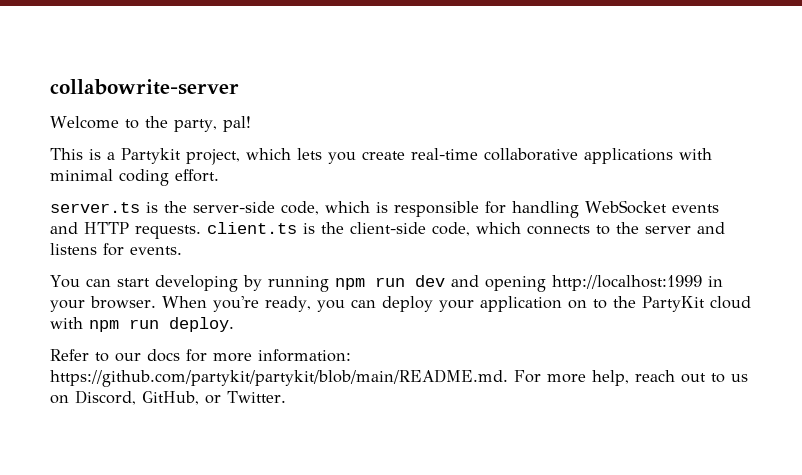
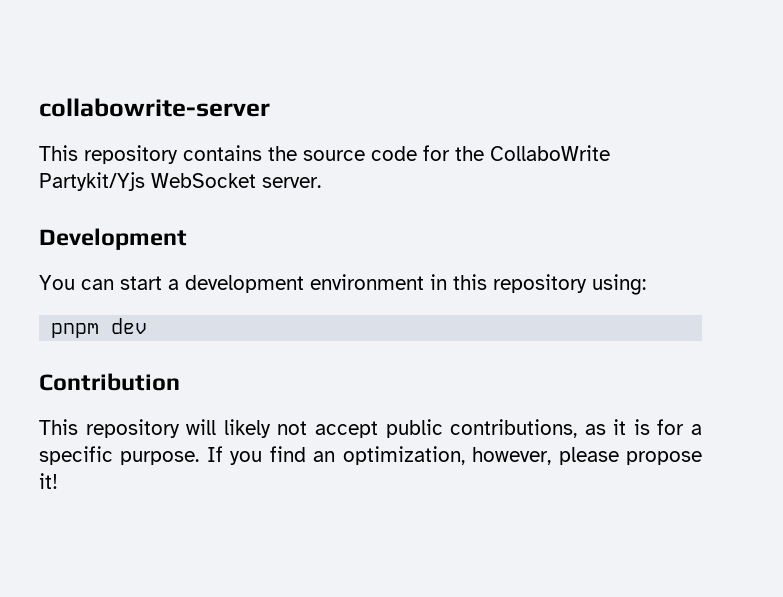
[50,116,251,132] [50,148,712,165] [50,169,219,186] [50,200,719,218] [50,222,725,239] [50,243,182,256] [50,275,723,292] [50,296,751,312] [50,317,234,332] [50,349,351,362] [50,369,748,387] [50,390,286,405] Welcome to the party, pal! // This is a Partykit project, which lets you create real-time collaborative applications with minimal coding effort. // server.ts is the server-side code, which is responsible for handling WebSocket events and HTTP requests. client.ts is the client-side code, which connects to the server and listens for events. // You can start developing by running npm run dev and opening http://localhost:1999 in your browser. When you're ready, you can deploy your application on to the PartyKit cloud with npm run deploy. // Refer to our docs for more information: https://github.com/partykit/partykit/blob/main/README.md. For more help, reach out to us on Discord, GitHub, or Twitter. -> [39,145,610,164] [39,172,321,191] [39,228,187,250] [39,274,646,295] [51,318,148,338] [39,373,180,391] [39,419,703,438] [39,446,703,465] [39,473,58,489] This repository contains the source code for the CollaboWrite Partykit/Yjs WebSocket server. // Development // You can start a development environment in this repository using: // pnpm dev // Contribution // This repository will likely not accept public contributions, as it is for a specific purpose. If you find an optimization, however, please propose it!

